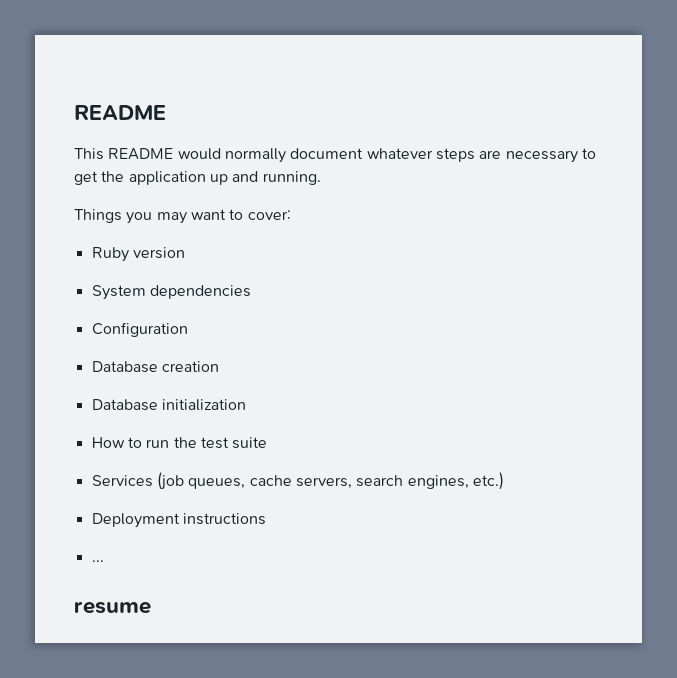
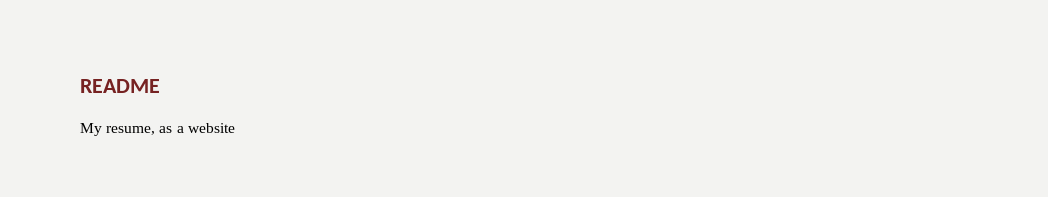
[74,148,596,163] [74,171,321,185] [74,209,291,224] [91,247,185,262] [91,285,251,300] [91,322,188,337] [91,361,219,373] [91,399,246,411] [91,437,268,449] [91,472,504,490] [91,513,266,528] [91,560,104,562] [74,601,151,614] This README would normally document whatever steps are necessary to get the application up and running. // Things you may want to cover: // Ruby version // System dependencies // Configuration // Database creation // Database initialization // How to run the test suite // Services (job queues, cache servers, search engines, etc.) // Deployment instructions // ... // resume -> [80,123,235,136] My resume, as a website

